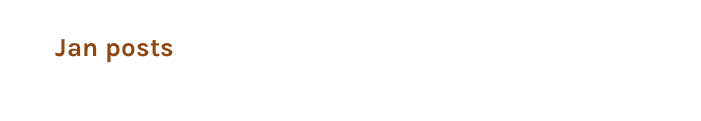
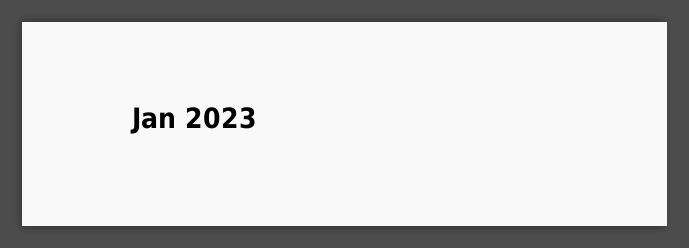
[105,40,175,63] posts -> [185,107,257,129] 2023

